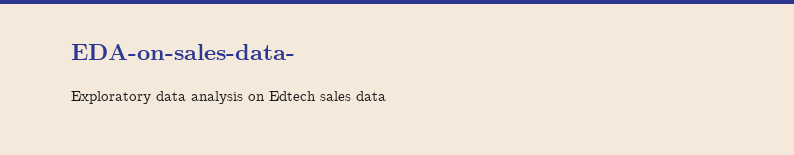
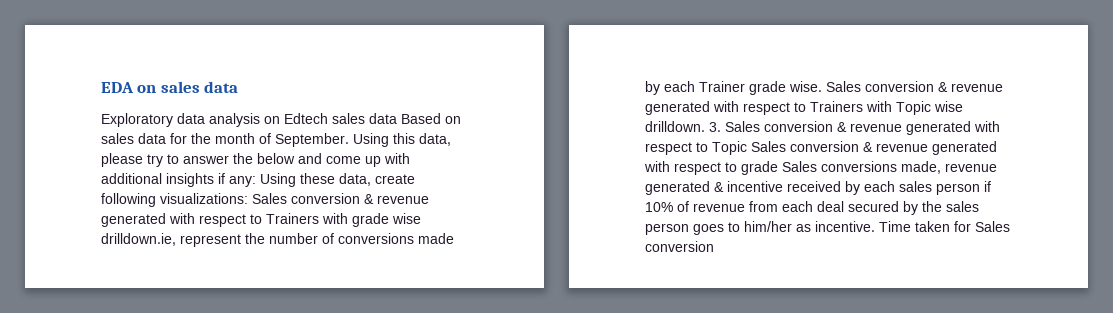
[71,44,295,60] EDA-on-sales-data- -> [101,81,239,93] EDA on sales data
(386, 96) none -> [401,113,461,124] [101,133,451,147] [101,153,410,167] [101,173,415,187] [101,193,429,207] [101,213,421,227] [101,233,454,247] [645,81,1003,95] [645,101,963,115] [645,121,1000,135] [645,141,997,155] [644,161,997,175] [645,181,991,195] [645,201,979,215] [645,221,1010,235] [645,241,714,252] Based on sales data for the month of September. Using this data, please try to answer the below and come up with additional insights if any: Using these data, create following visualizations: Sales conversion & revenue generated with respect to Trainers with grade wise drilldown.ie, represent the number of conversions made by each Trainer grade wise. Sales conversion & revenue generated with respect to Trainers with Topic wise drilldown. 3. Sales conversion & revenue generated with respect to Topic Sales conversion & revenue generated with respect to grade Sales conversions made, revenue generated & incentive received by each sales person if 10% of revenue from each deal secured by the sales person goes to him/her as incentive. Time taken for Sales conversion

